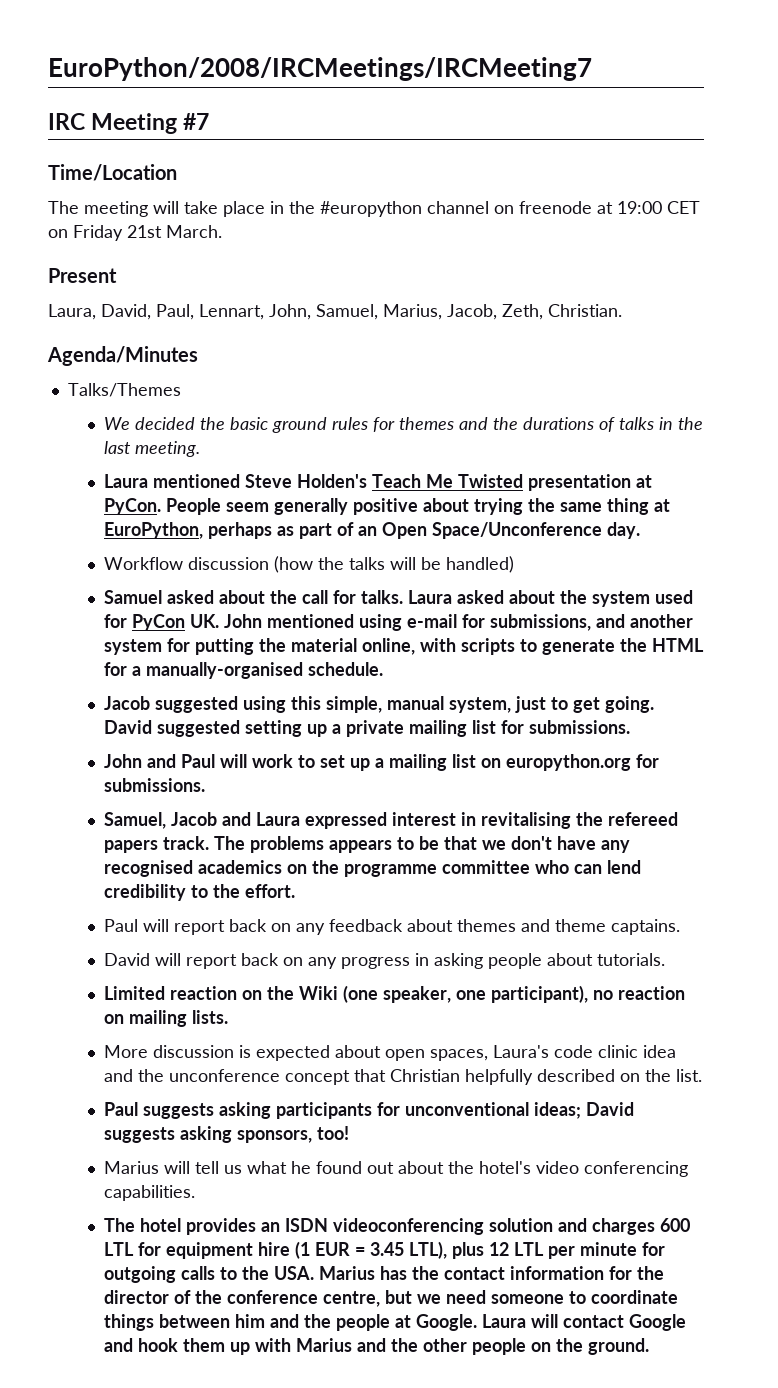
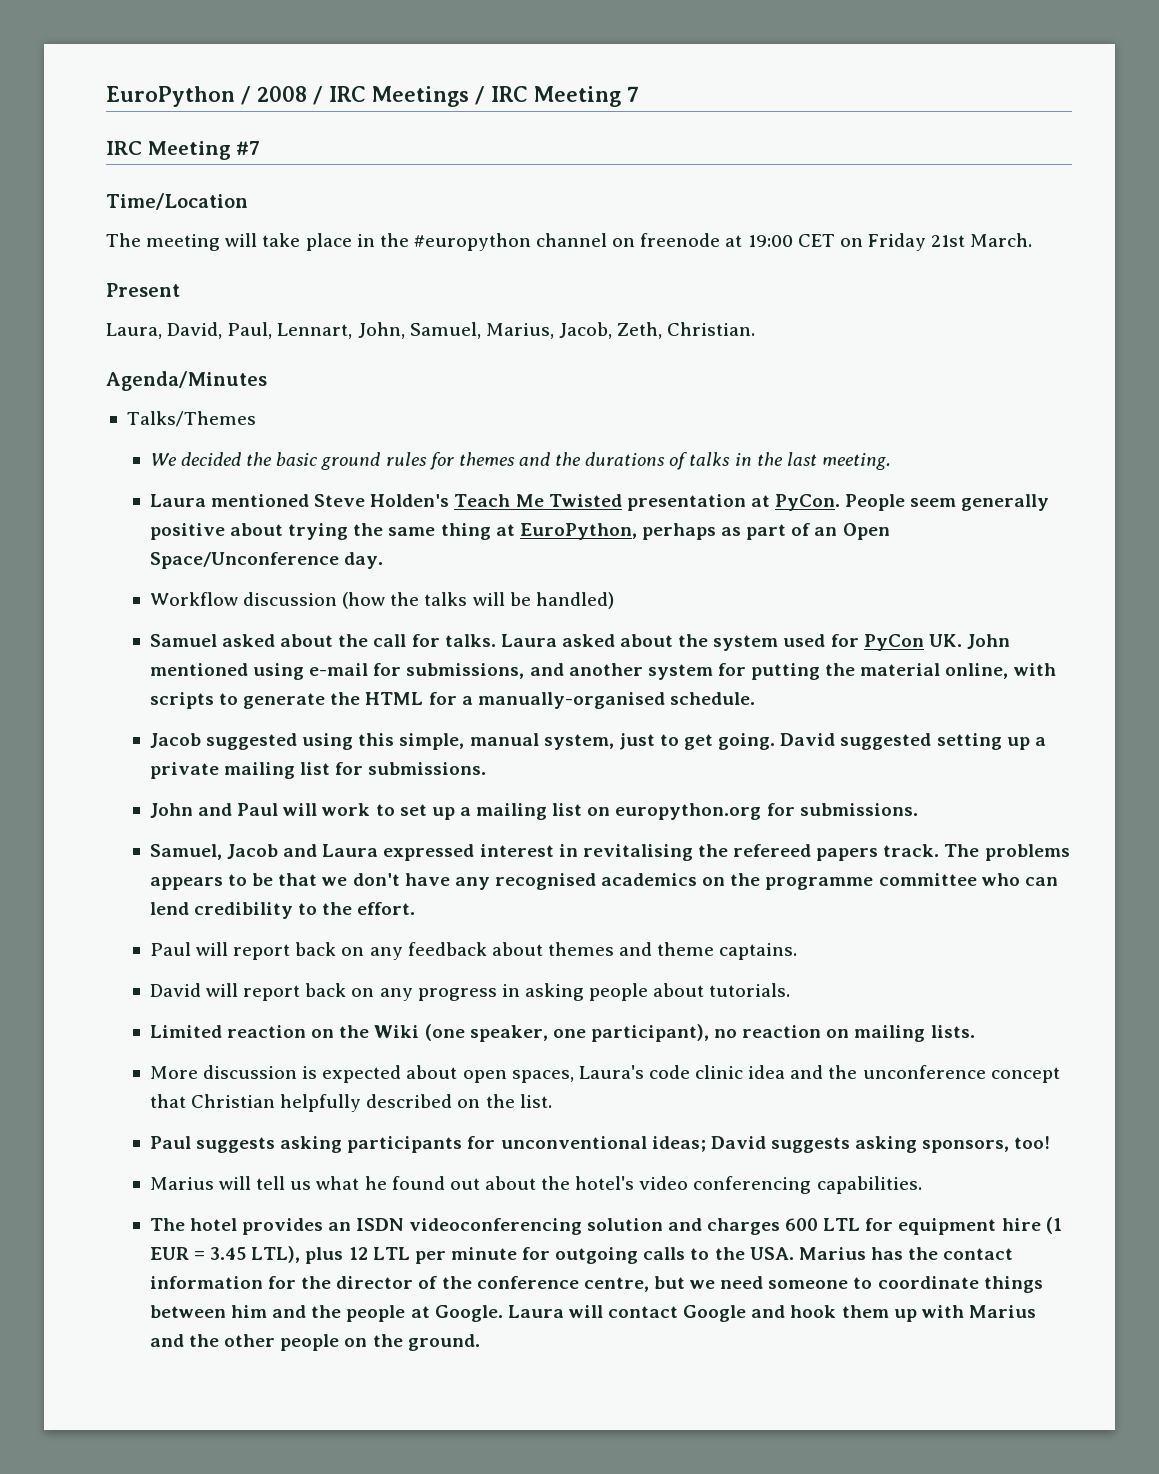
[48,57,592,81] EuroPython/2008/IRCMeetings/IRCMeeting7 -> [106,86,639,107] EuroPython / 2008 / IRC Meetings / IRC Meeting 7

